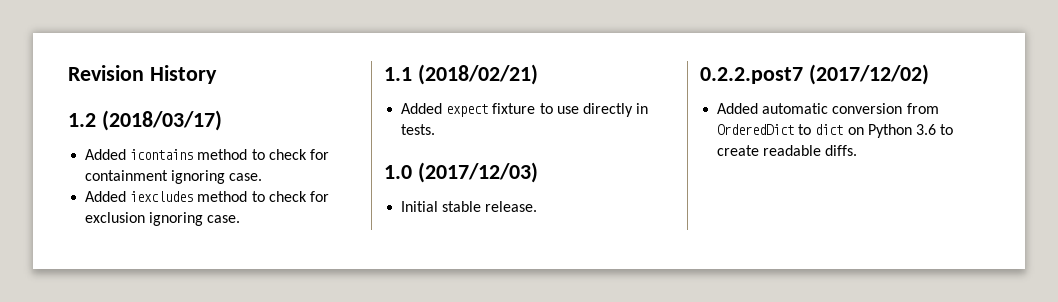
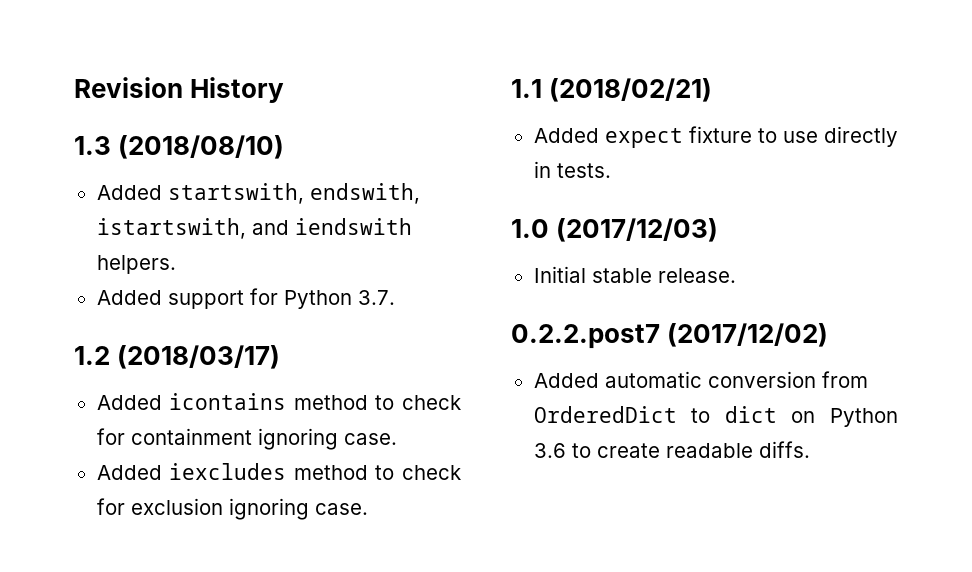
(217, 74) none -> [74,135,285,159] [96,183,420,204] [96,218,412,239] [96,255,176,274] [96,288,395,309] // 1.3 (2018/08/10) // Added startswith, endswith, istartswith, and iendswith helpers. // Added support for Python 3.7.

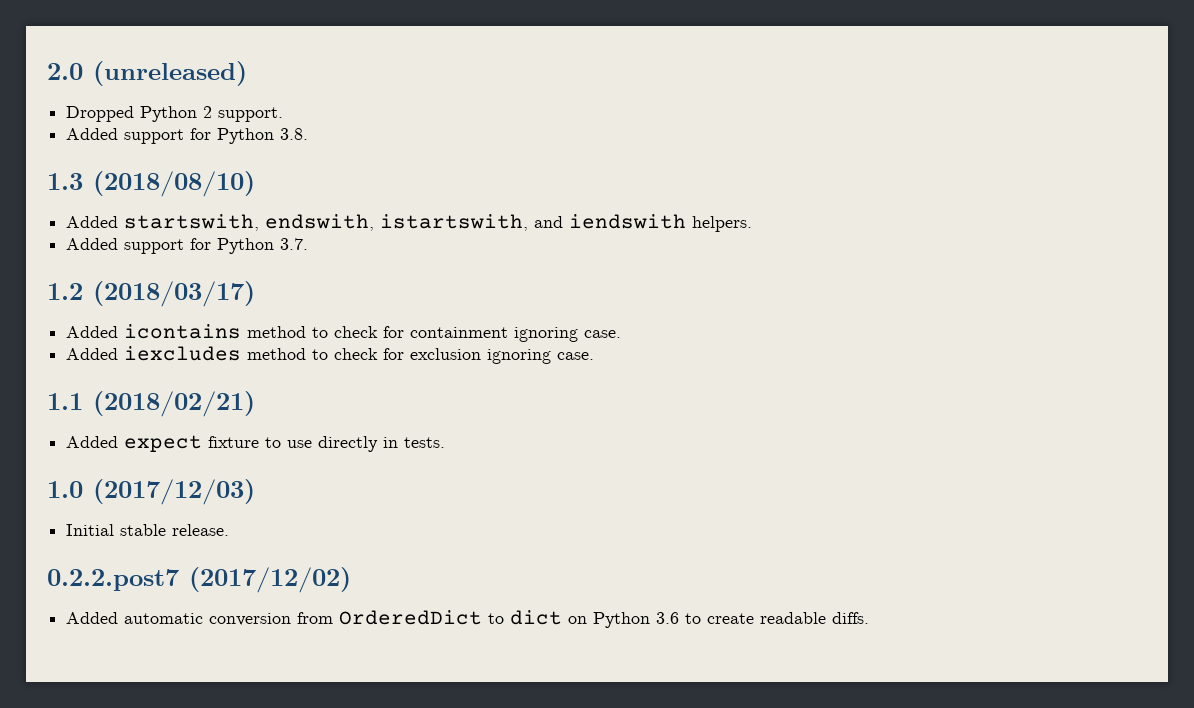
[74,77,285,103] Revision History -> [47,61,247,86] [66,106,284,122] [66,128,309,144] 2.0 (unreleased) // Dropped Python 2 support. // Added support for Python 3.8.

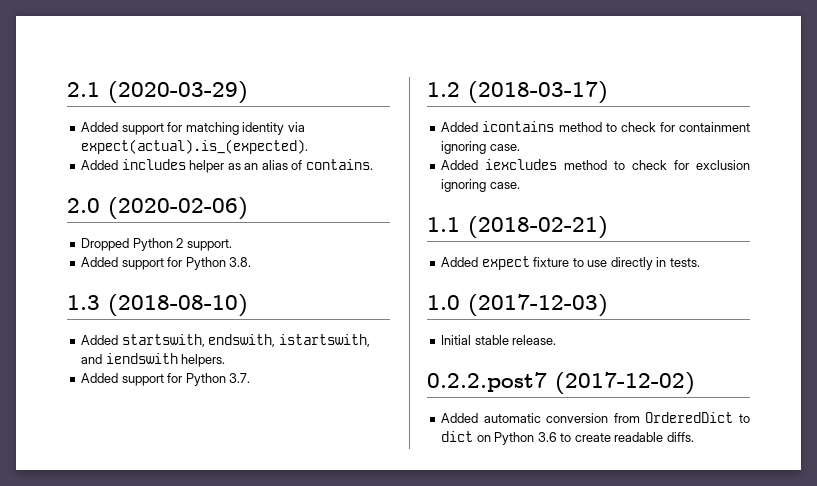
[47,61,247,86] 2.0 (unreleased) -> [67,81,248,104] [81,122,305,135] [81,139,309,154] [81,159,373,173] [67,197,248,220] 2.1 (2020-03-29) // Added support for matching identity via expect(actual).is_(expected). // Added includes helper as an alias of contains. // 2.0 (2020-02-06)
[93,171,255,197] (2018/08/10) -> [108,294,248,317] (2018-08-10)
[93,281,255,307] (2018/03/17) -> [468,81,608,104] (2018-03-17)
[93,391,255,417] (2018/02/21) -> [468,216,608,239] (2018-02-21)
[93,479,255,505] (2017/12/03) -> [468,294,608,317] (2017-12-03)
[189,567,351,593] (2017/12/02) -> [555,372,695,395] (2017-12-02)

